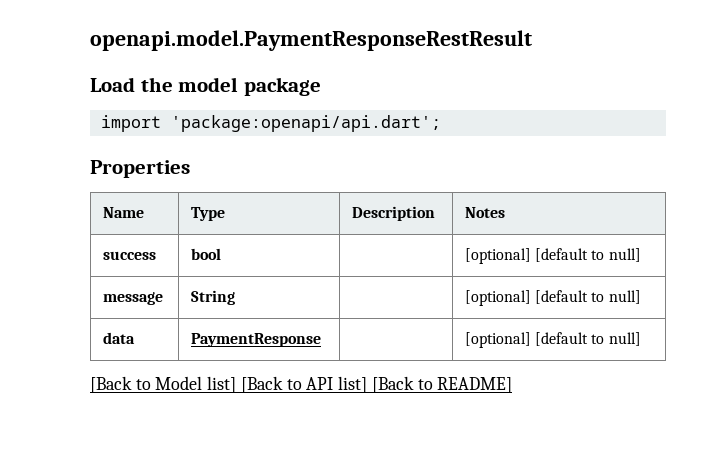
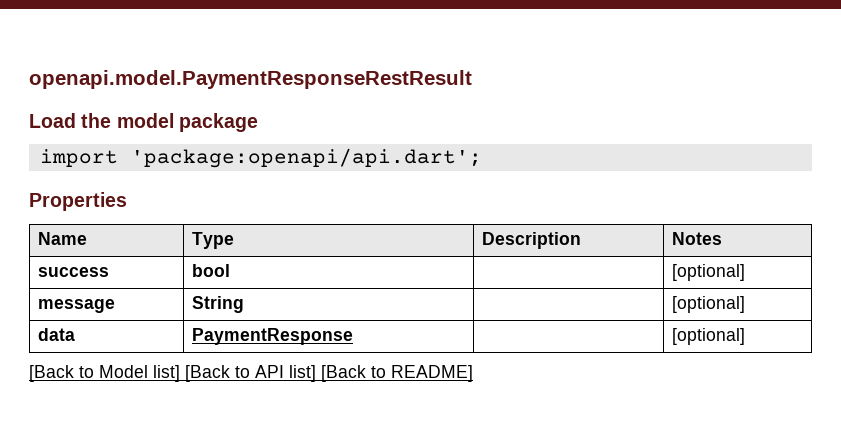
[534,248,641,262] [default to null] -> (745, 272) none
[534,290,641,304] [default to null] -> (745, 304) none
[534,332,641,346] [default to null] -> (745, 336) none

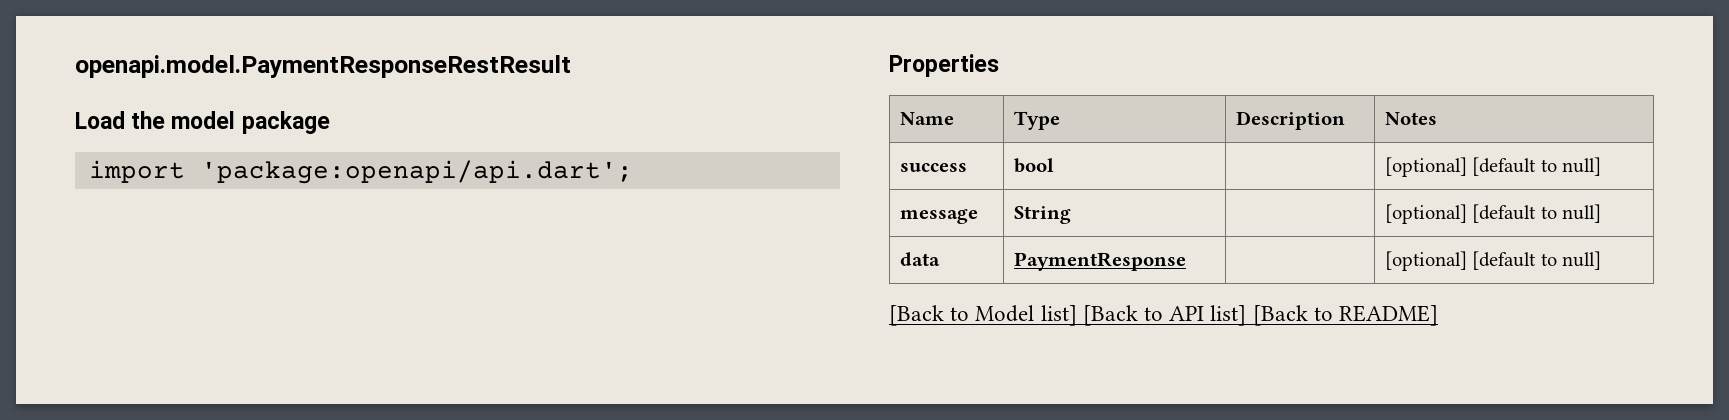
(745, 272) none -> [1472,157,1602,176] [default to null]
(745, 304) none -> [1472,204,1602,223] [default to null]
(745, 336) none -> [1472,251,1602,270] [default to null]

